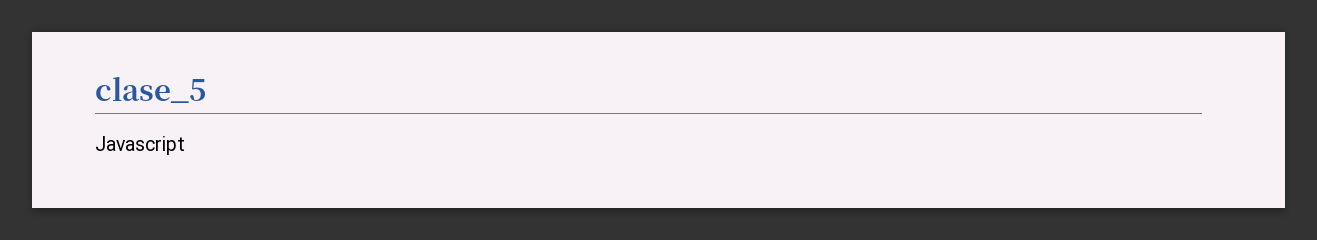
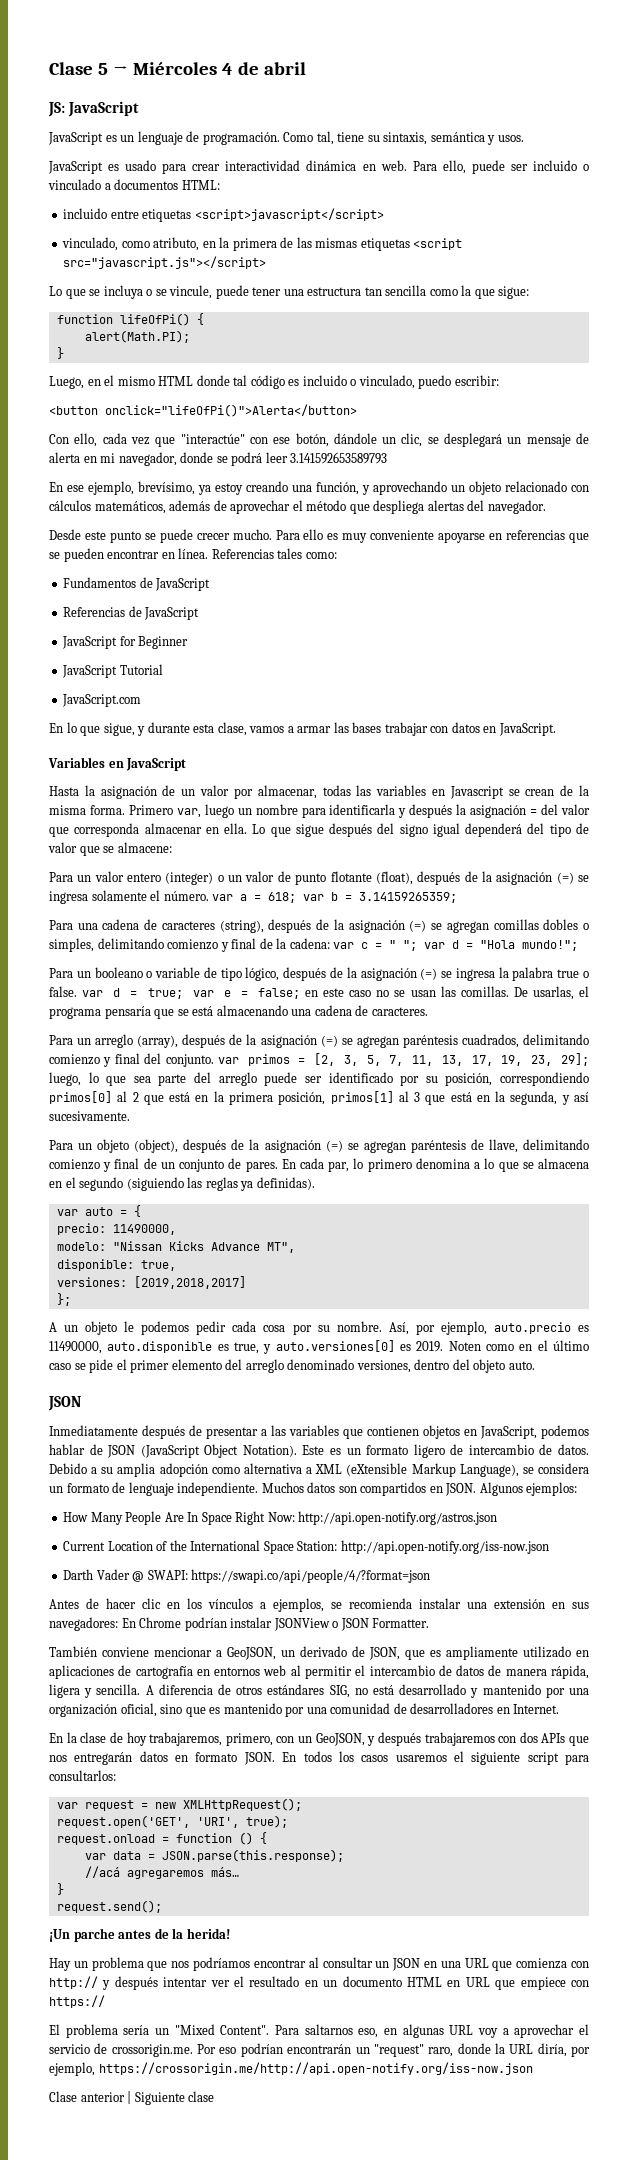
[95,76,207,103] [95,136,185,155] clase_5 // Javascript -> [49,62,306,75] [48,101,139,117] [48,131,524,145] [48,160,589,174] [48,179,220,190] [63,208,384,222] [62,237,463,251] [63,256,267,269] [49,285,530,299] [56,313,204,326] [84,330,190,343] [56,347,64,359] [49,375,499,389] [49,404,357,417] [49,433,589,447] [49,452,388,466] [49,481,589,495] [49,500,546,514] [49,529,589,543] [49,548,337,562] [63,577,211,591] [63,606,200,620] [62,636,189,649] [62,664,163,678] [62,694,142,707] [49,722,556,736] [48,757,187,771] [49,785,589,799] [49,804,590,818] [49,823,589,837] [48,842,172,856] [49,871,590,885] [49,890,458,904] [49,919,590,933] [49,938,579,952] [49,967,589,981] [49,986,589,1000] [49,1005,428,1019] [49,1034,589,1048] [49,1053,590,1067] [49,1072,590,1086] [49,1091,589,1105] [49,1111,130,1121] [49,1139,589,1153] [49,1158,590,1172] [49,1177,315,1191] [56,1205,141,1217] [56,1223,176,1235] [56,1241,295,1253] [56,1259,176,1271] [56,1276,246,1289] [56,1293,71,1306] [49,1321,589,1335] [49,1340,589,1354] [49,1359,535,1373] [48,1396,81,1411] [49,1425,589,1439] [49,1444,589,1458] [49,1463,589,1477] [49,1482,578,1496] [63,1511,498,1525] [63,1540,549,1554] [63,1569,431,1583] [49,1598,589,1612] [49,1617,430,1631] [49,1646,589,1660] [49,1665,589,1679] [49,1684,589,1698] [49,1703,560,1717] [49,1732,589,1746] [49,1751,589,1765] [49,1770,116,1781] [56,1798,302,1811] [56,1815,288,1828] [56,1832,267,1845] [84,1849,344,1862] [84,1866,239,1879] [56,1883,64,1895] [56,1900,162,1913] [49,1928,230,1942] [49,1957,589,1971] [49,1976,589,1990] [49,1995,105,2008] [49,2024,590,2038] [49,2043,590,2057] [49,2062,533,2076] [49,2091,215,2105] Clase 5 → Miércoles 4 de abril // JS: JavaScript // JavaScript es un lenguaje de programación. Como tal, tiene su sintaxis, semántica y usos. // JavaScript es usado para crear interactividad dinámica en web. Para ello, puede ser incluido o vinculado a documentos HTML: // incluido entre etiquetas <script>javascript</script> // vinculado, como atributo, en la primera de las mismas etiquetas <script src="javascript.js"></script> // Lo que se incluya o se vincule, puede tener una estructura tan sencilla como la que sigue: // function lifeOfPi() { // alert(Math.PI); // } // Luego, en el mismo HTML donde tal código es incluido o vinculado, puedo escribir: // <button onclick="lifeOfPi()">Alerta</button> // Con ello, cada vez que "interactúe" con ese botón, dándole un clic, se desplegará un mensaje de alerta en mi navegador, donde se podrá leer 3.141592653589793 // En ese ejemplo, brevísimo, ya estoy creando una función, y aprovechando un objeto relacionado con cálculos matemáticos, además de aprovechar el método que despliega alertas del navegador. // Desde este punto se puede crecer mucho. Para ello es muy conveniente apoyarse en referencias que se pueden encontrar en línea. Referencias tales como: // Fundamentos de JavaScript // Referencias de JavaScript // JavaScript for Beginner // JavaScript Tutorial // JavaScript.com // En lo que sigue, y durante esta clase, vamos a armar las bases trabajar con datos en JavaScript. // Variables en JavaScript // Hasta la asignación de un valor por almacenar, todas las variables en Javascript se crean de la misma forma. Primero var, luego un nombre para identificarla y después la asignación = del valor que corresponda almacenar en ella. Lo que sigue después del signo igual dependerá del tipo de valor que se almacene: // Para un valor entero (integer) o un valor de punto flotante (float), después de la asignación (=) se ingresa solamente el número. var a = 618; var b = 3.14159265359; // Para una cadena de caracteres (string), después de la asignación (=) se agregan comillas dobles o simples, delimitando comienzo y final de la cadena: var c = " "; var d = "Hola mundo!"; // Para un booleano o variable de tipo lógico, después de la asignación (=) se ingresa la palabra true o false. var d = true; var e = false; en este caso no se usan las comillas. De usarlas, el programa pensaría que se está almacenando una cadena de caracteres. // Para un arreglo (array), después de la asignación (=) se agregan paréntesis cuadrados, delimitando comienzo y final del conjunto. var primos = [2, 3, 5, 7, 11, 13, 17, 19, 23, 29]; luego, lo que sea parte del arreglo puede ser identificado por su posición, correspondiendo primos[0] al 2 que está en la primera posición, primos[1] al 3 que está en la segunda, y así sucesivamente. // Para un objeto (object), después de la asignación (=) se agregan paréntesis de llave, delimitando comienzo y final de un conjunto de pares. En cada par, lo primero denomina a lo que se almacena en el segundo (siguiendo las reglas ya definidas). // var auto = { // precio: 11490000, // modelo: "Nissan Kicks Advance MT", // disponible: true, // versiones: [2019,2018,2017] // }; // A un objeto le podemos pedir cada cosa por su nombre. Así, por ejemplo, auto.precio es 11490000, auto.disponible es true, y auto.versiones[0] es 2019. Noten como en el último caso se pide el primer elemento del arreglo denominado versiones, dentro del objeto auto. // JSON // Inmediatamente después de presentar a las variables que contienen objetos en JavaScript, podemos hablar de JSON (JavaScript Object Notation). Este es un formato ligero de intercambio de datos. Debido a su amplia adopción como alternativa a XML (eXtensible Markup Language), se considera un formato de lenguaje independiente. Muchos datos son compartidos en JSON. Algunos ejemplos: // How Many People Are In Space Right Now: http://api.open-notify.org/astros.json // Current Location of the International Space Station: http://api.open-notify.org/iss-now.json // Darth Vader @ SWAPI: https://swapi.co/api/people/4/?format=json // Antes de hacer clic en los vínculos a ejemplos, se recomienda instalar una extensión en sus navegadores: En Chrome podrían instalar JSONView o JSON Formatter. // También conviene mencionar a GeoJSON, un derivado de JSON, que es ampliamente utilizado en aplicaciones de cartografía en entornos web al permitir el intercambio de datos de manera rápida, ligera y sencilla. A diferencia de otros estándares SIG, no está desarrollado y mantenido por una organización oficial, sino que es mantenido por una comunidad de desarrolladores en Internet. // En la clase de hoy trabajaremos, primero, con un GeoJSON, y después trabajaremos con dos APIs que nos entregarán datos en formato JSON. En todos los casos usaremos el siguiente script para consultarlos: // var request = new XMLHttpRequest(); // request.open('GET', 'URI', true); // request.onload = function () { // var data = JSON.parse(this.response); // //acá agregaremos más… // } // request.send(); // ¡Un parche antes de la herida! // Hay un problema que nos podríamos encontrar al consultar un JSON en una URL que comienza con http:// y después intentar ver el resultado en un documento HTML en URL que empiece con https:// // El problema sería un "Mixed Content". Para saltarnos eso, en algunas URL voy a aprovechar el servicio de crossorigin.me. Por eso podrían encontrarán un "request" raro, donde la URL diría, por ejemplo, https://crossorigin.me/http://api.open-notify.org/iss-now.json // Clase anterior | Siguiente clase

